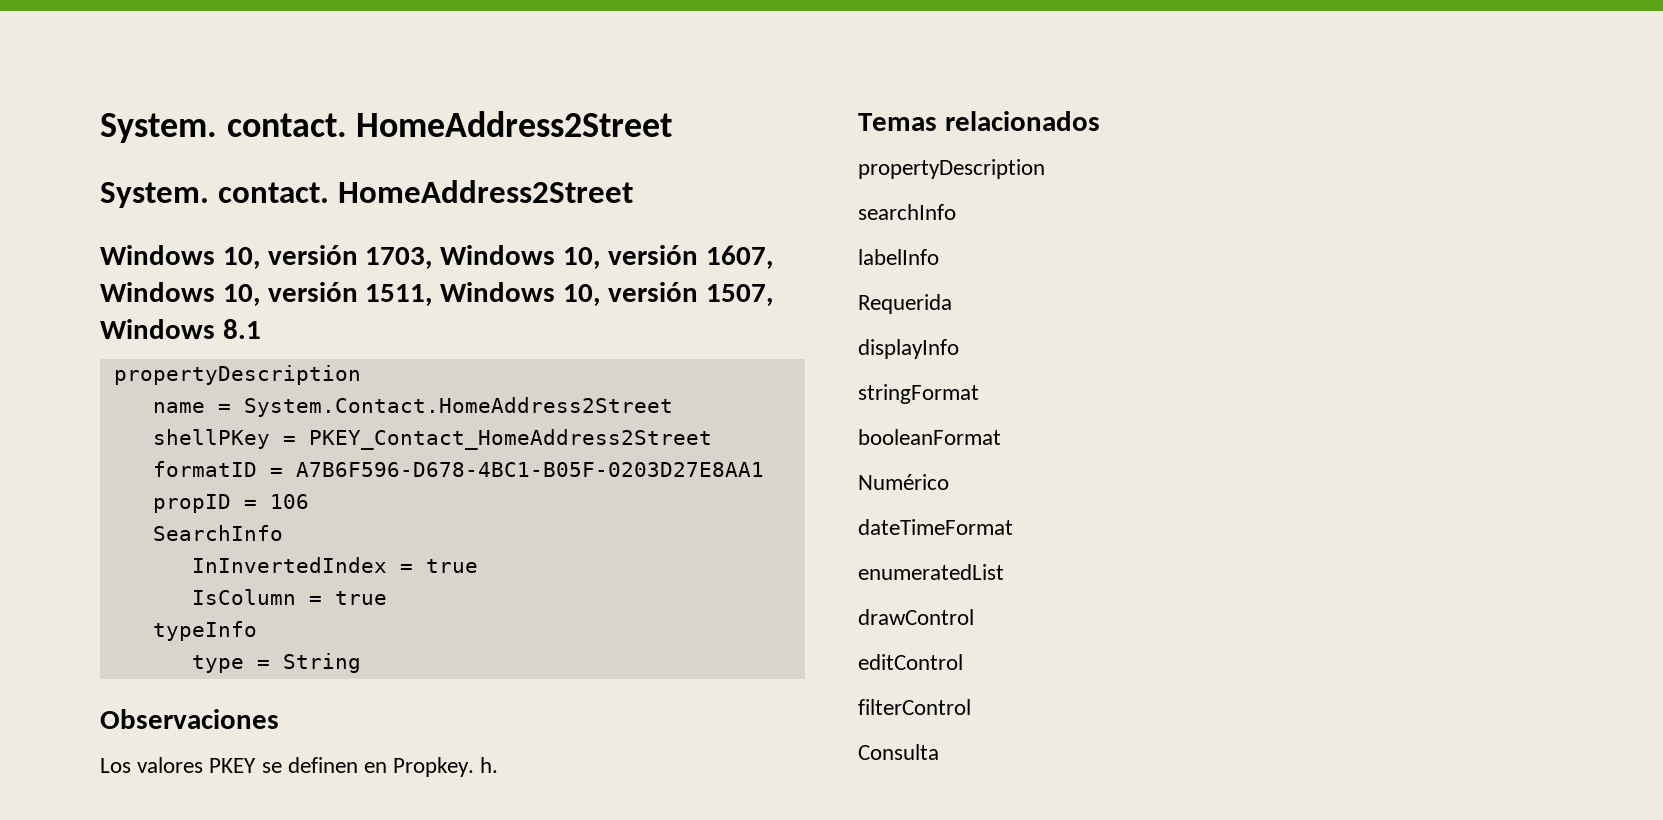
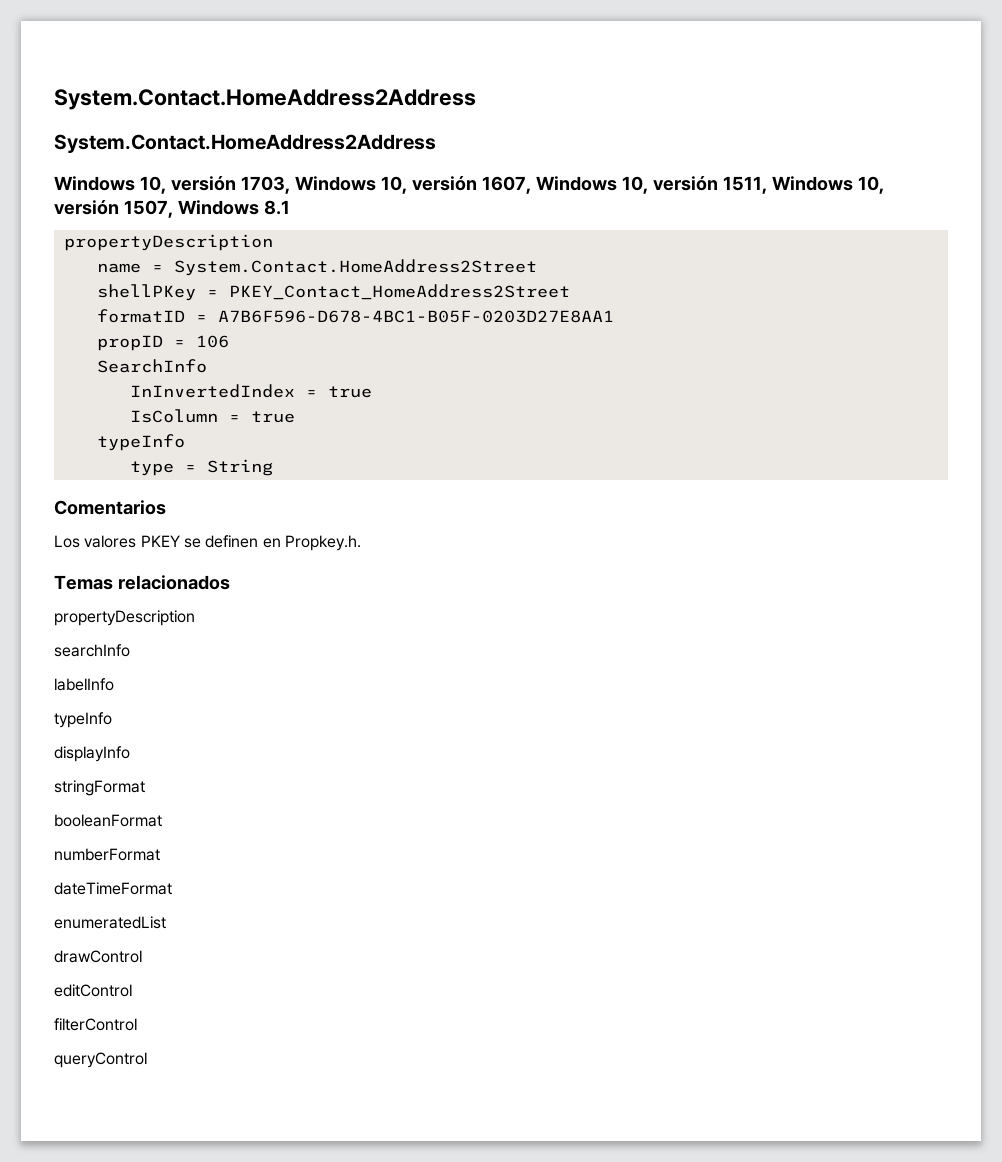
[100,111,673,143] [100,180,633,208] System. contact. HomeAddress2Street // System. contact. HomeAddress2Street -> [54,89,476,110] [54,134,436,153] System.Contact.HomeAddress2Address // System.Contact.HomeAddress2Address
[100,709,279,729] Observaciones -> [54,500,166,515] Comentarios
[393,757,499,777] Propkey. h. -> [284,535,361,551] Propkey.h.
[858,294,952,314] Requerida -> [54,712,112,728] typeInfo
[858,474,949,490] Numérico -> [54,848,160,861] numberFormat
[858,744,939,760] Consulta -> [54,1052,147,1068] queryControl

